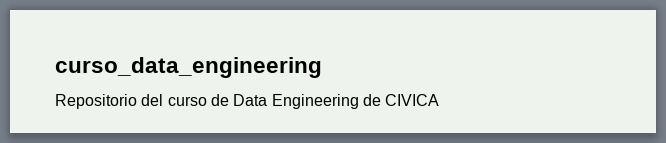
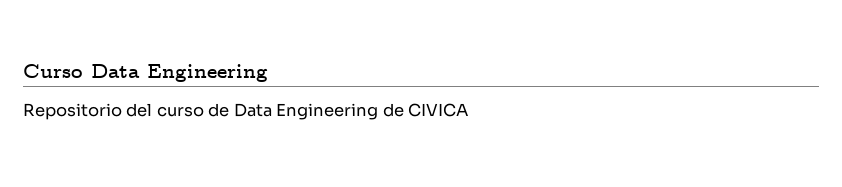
[55,57,322,78] curso_data_engineering -> [23,64,268,82] Curso Data Engineering

